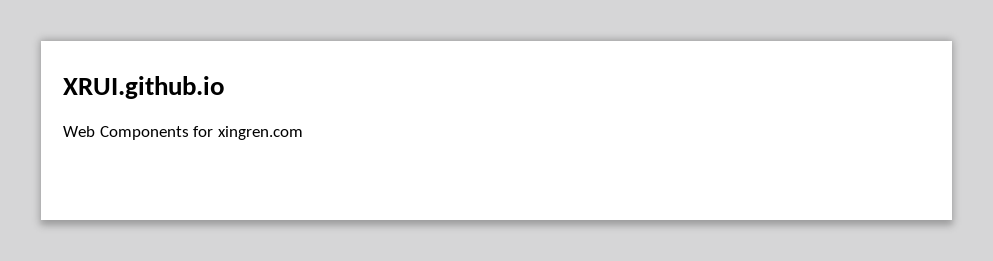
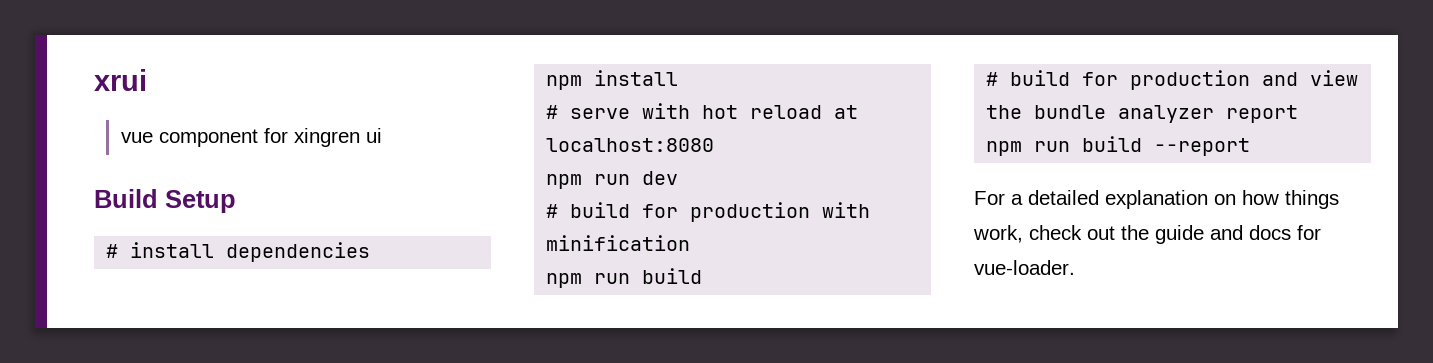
[63,76,225,99] [63,126,303,140] XRUI.github.io // Web Components for xingren.com -> [94,69,147,91] [120,128,382,147] [94,189,236,213] [106,242,371,262] [546,70,679,90] [546,103,859,119] [546,138,715,152] [546,171,679,189] [546,202,871,222] [546,235,691,251] [546,268,703,288] [986,70,1359,90] [986,105,1299,123] [986,136,1251,156] [974,190,1339,209] [973,225,1321,244] [974,260,1075,275] xrui // vue component for xingren ui // Build Setup // # install dependencies // npm install // # serve with hot reload at localhost:8080 // npm run dev // # build for production with minification // npm run build // # build for production and view the bundle analyzer report // npm run build --report // For a detailed explanation on how things work, check out the guide and docs for vue-loader.

